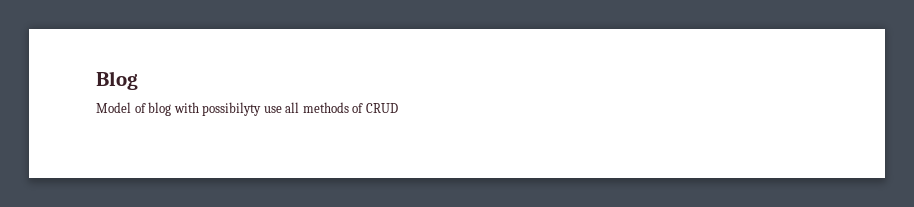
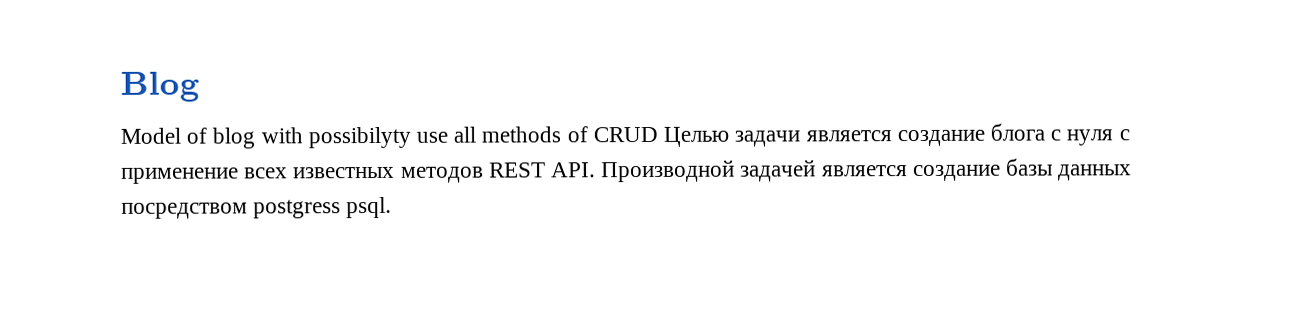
(398, 108) none -> [663,123,1130,147] [121,158,1133,184] [121,196,393,219] Целью задачи является создание блога с нуля с применение всех известных методов REST API. Производной задачей является создание базы данных посредством postgress psql.

